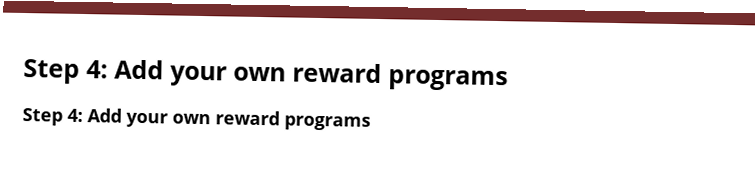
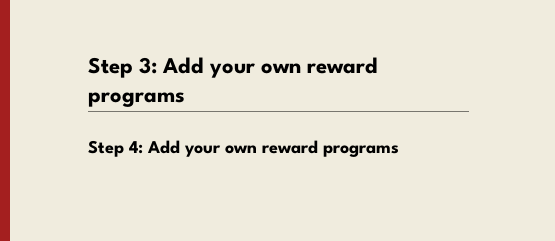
[23,58,108,84] Step 4: -> [88,57,158,78] Step 3:

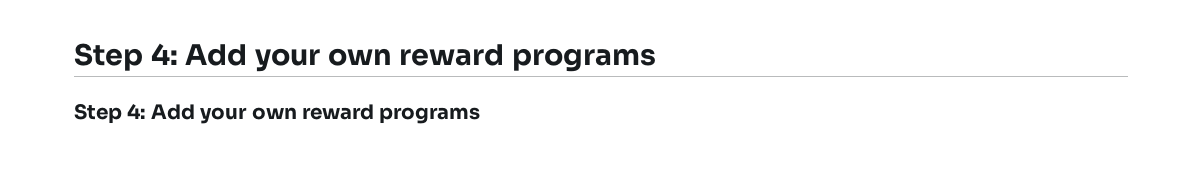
[88,57,158,78] Step 3: -> [74,43,178,71] Step 4:

